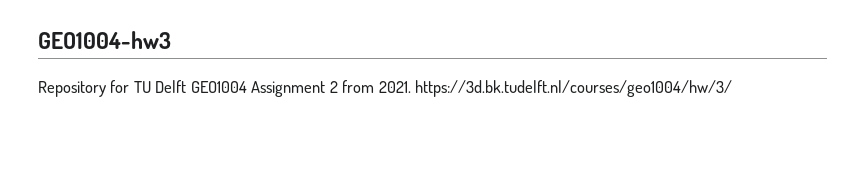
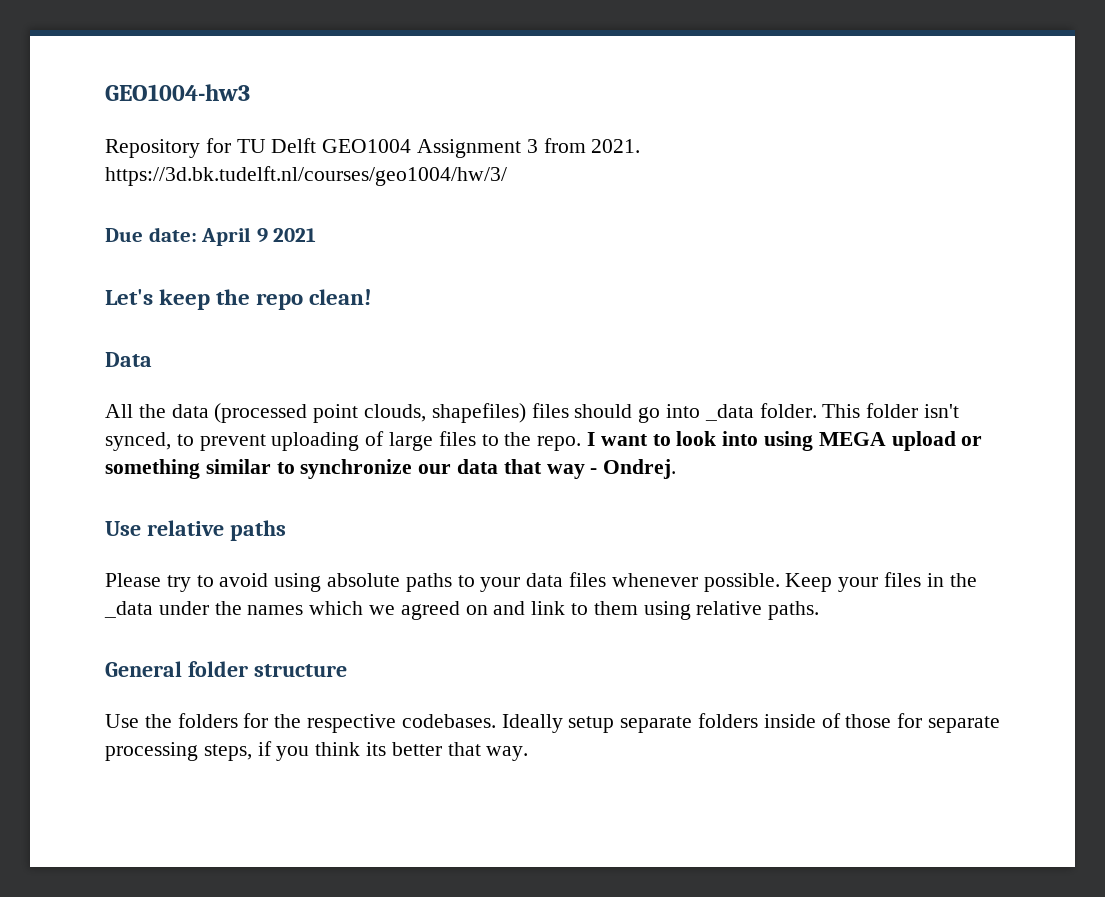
[329,81,338,93] 2 -> [526,139,538,153] 3
(733, 88) none -> [105,227,317,246] [105,289,373,310] [105,352,152,367] [105,403,960,423] [105,431,983,451] [105,459,677,479] [105,520,286,541] [105,572,977,592] [104,601,820,620] [105,661,347,677] [105,713,1001,733] [105,741,529,761] // Due date: April 9 2021 // Let's keep the repo clean! // Data // All the data (processed point clouds, shapefiles) files should go into _data folder. This folder isn't synced, to prevent uploading of large files to the repo. I want to look into using MEGA upload or something similar to synchronize our data that way - Ondrej. // Use relative paths // Please try to avoid using absolute paths to your data files whenever possible. Keep your files in the _data under the names which we agreed on and link to them using relative paths. // General folder structure // Use the folders for the respective codebases. Ideally setup separate folders inside of those for separate processing steps, if you think its better that way.

